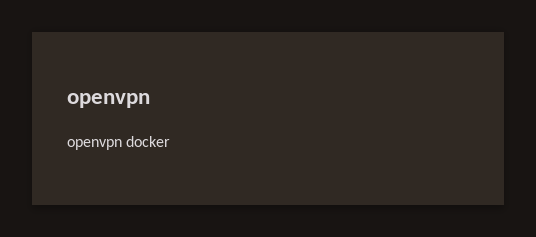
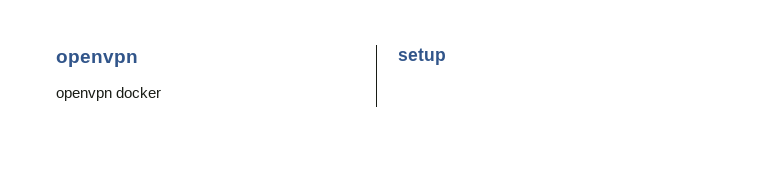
(171, 141) none -> [398,48,446,65] // setup

